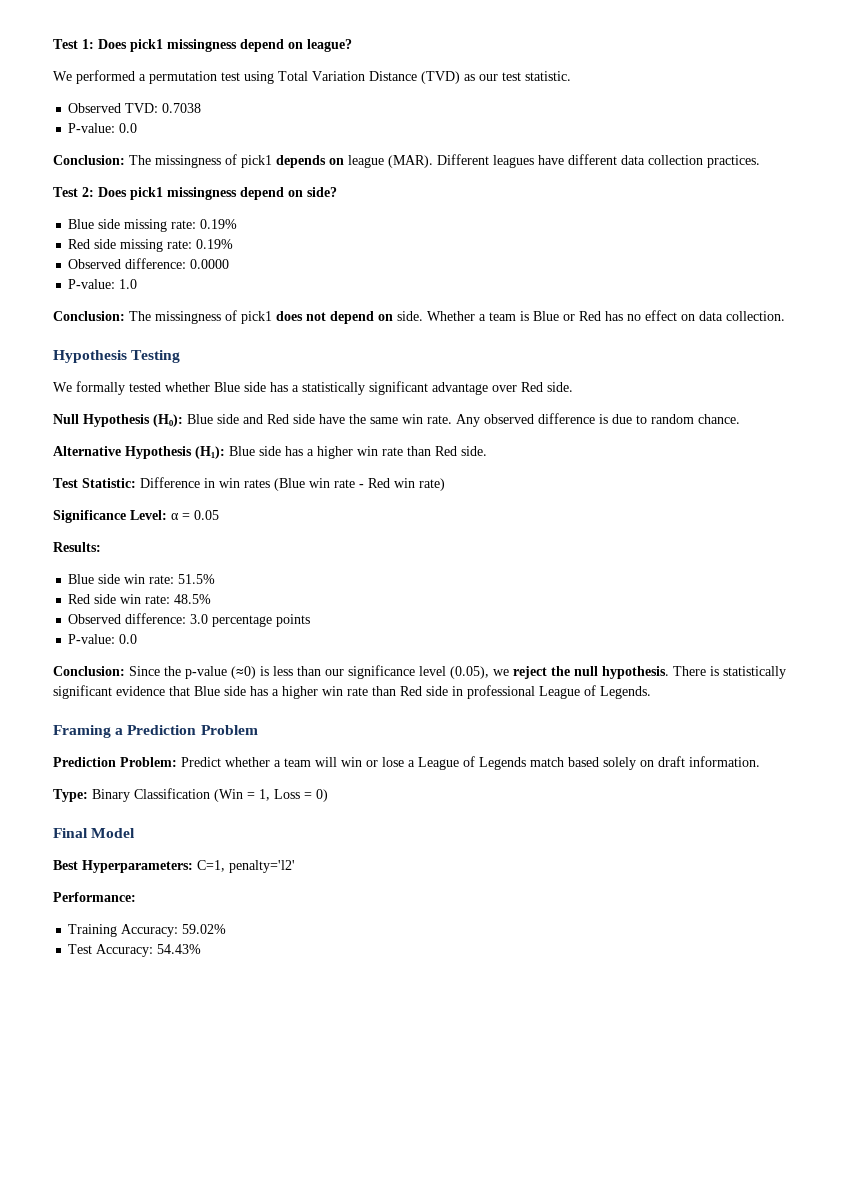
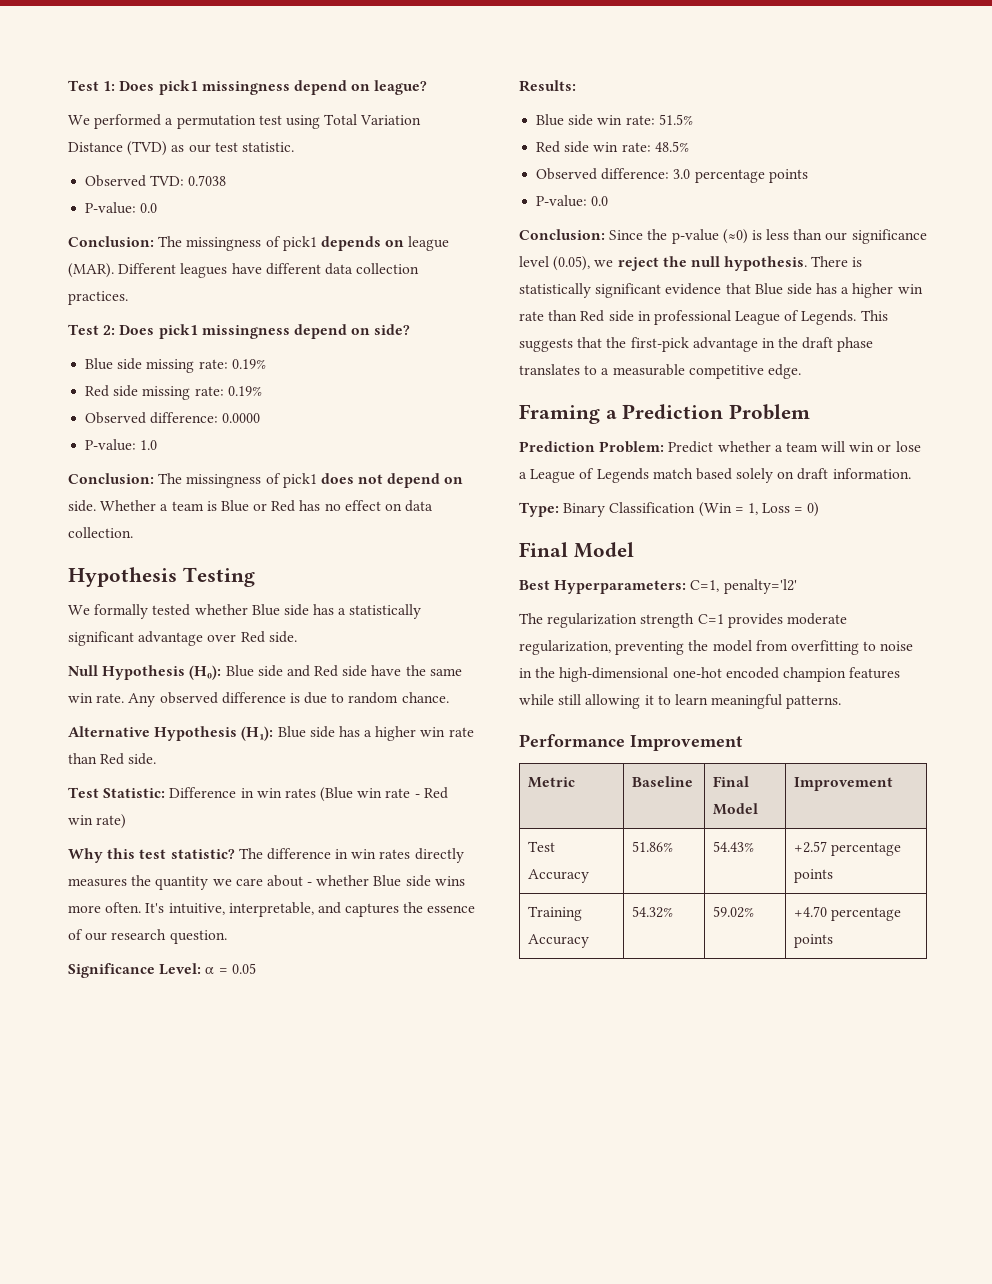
(445, 484) none -> [68,848,464,863] [68,875,465,890] [68,902,476,917] [68,929,227,944] // Why this test statistic? The difference in win rates directly measures the quantity we care about - whether Blue side wins more often. It's intuitive, interpretable, and captures the essence of our research question.
(651, 692) none -> [860,310,888,321] [519,337,874,352] [519,364,801,379] This suggests that the first-pick advantage in the draft phase translates to a measurable competitive edge.
[53,892,136,902] [68,924,227,937] [68,944,202,957] Performance: // Training Accuracy: 59.02% // Test Accuracy: 54.43% -> [519,613,847,628] [519,640,914,655] [519,667,901,682] [519,694,842,709] [519,734,743,751] [528,777,576,788] [632,776,694,787] [713,776,750,787] [713,803,759,815] [794,777,894,791] [528,841,556,852] [528,869,590,883] [632,841,674,852] [713,841,755,852] [794,841,902,856] [794,869,834,883] [528,906,583,921] [528,934,590,948] [632,906,674,918] [713,906,755,918] [794,906,902,921] [794,934,834,948] The regularization strength C=1 provides moderate regularization, preventing the model from overfitting to noise in the high-dimensional one-hot encoded champion features while still allowing it to learn meaningful patterns. // Performance Improvement // Metric | Baseline | Final Model | Improvement // Test Accuracy | 51.86% | 54.43% | +2.57 percentage points // Training Accuracy | 54.32% | 59.02% | +4.70 percentage points

